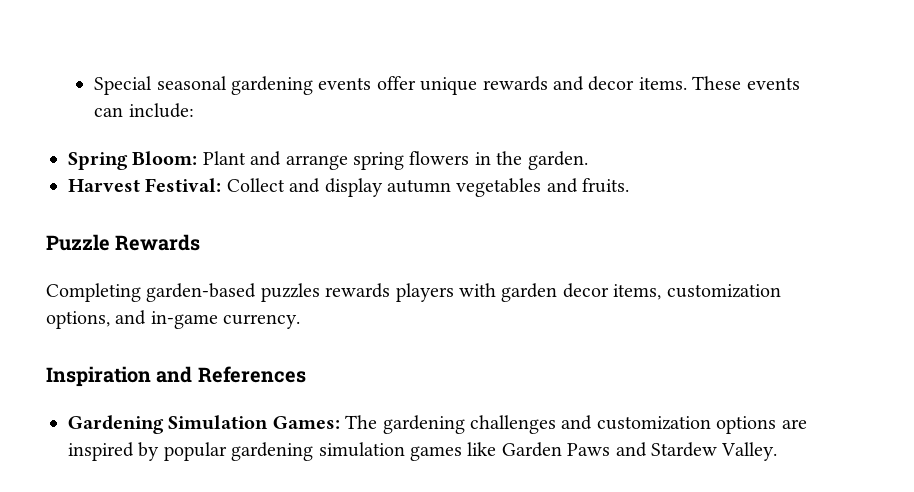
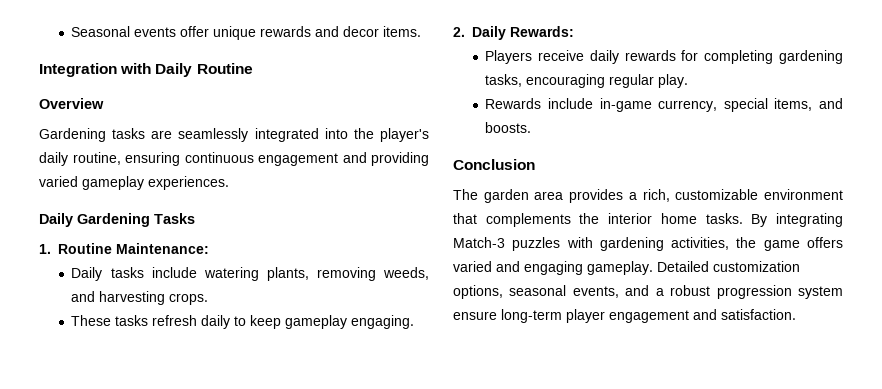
[94,76,313,95] Special seasonal gardening -> [71,26,131,37] Seasonal
[692,76,800,90] [94,103,194,118] [68,151,588,170] [68,178,630,197] [46,234,201,251] [46,283,781,302] [46,310,301,329] [46,366,306,387] [68,415,807,434] [68,442,778,461] These events can include: // Spring Bloom: Plant and arrange spring flowers in the garden. // Harvest Festival: Collect and display autumn vegetables and fruits. // Puzzle Rewards // Completing garden-based puzzles rewards players with garden decor items, customization options, and in-game currency. // Inspiration and References // Gardening Simulation Games: The gardening challenges and customization options are inspired by popular gardening simulation games like Garden Paws and Stardew Valley. -> [39,63,253,77] [39,98,104,109] [39,128,430,142] [39,152,429,166] [39,176,229,190] [39,213,195,227] [39,243,209,254] [71,267,429,281] [71,291,209,305] [71,315,415,329] [453,26,574,40] [485,50,843,64] [485,74,689,88] [485,98,843,112] [485,122,532,133] [453,159,535,170] [453,189,843,203] [453,213,843,227] [453,237,843,251] [453,261,800,275] [453,285,843,299] [453,309,796,323] // Integration with Daily Routine // Overview // Gardening tasks are seamlessly integrated into the player's daily routine, ensuring continuous engagement and providing varied gameplay experiences. // Daily Gardening Tasks // 1. Routine Maintenance: // Daily tasks include watering plants, removing weeds, and harvesting crops. // These tasks refresh daily to keep gameplay engaging. // 2. Daily Rewards: // Players receive daily rewards for completing gardening tasks, encouraging regular play. // Rewards include in-game currency, special items, and boosts. // Conclusion // The garden area provides a rich, customizable environment that complements the interior home tasks. By integrating Match-3 puzzles with gardening activities, the game offers varied and engaging gameplay. Detailed customization options, seasonal events, and a robust progression system ensure long-term player engagement and satisfaction.

